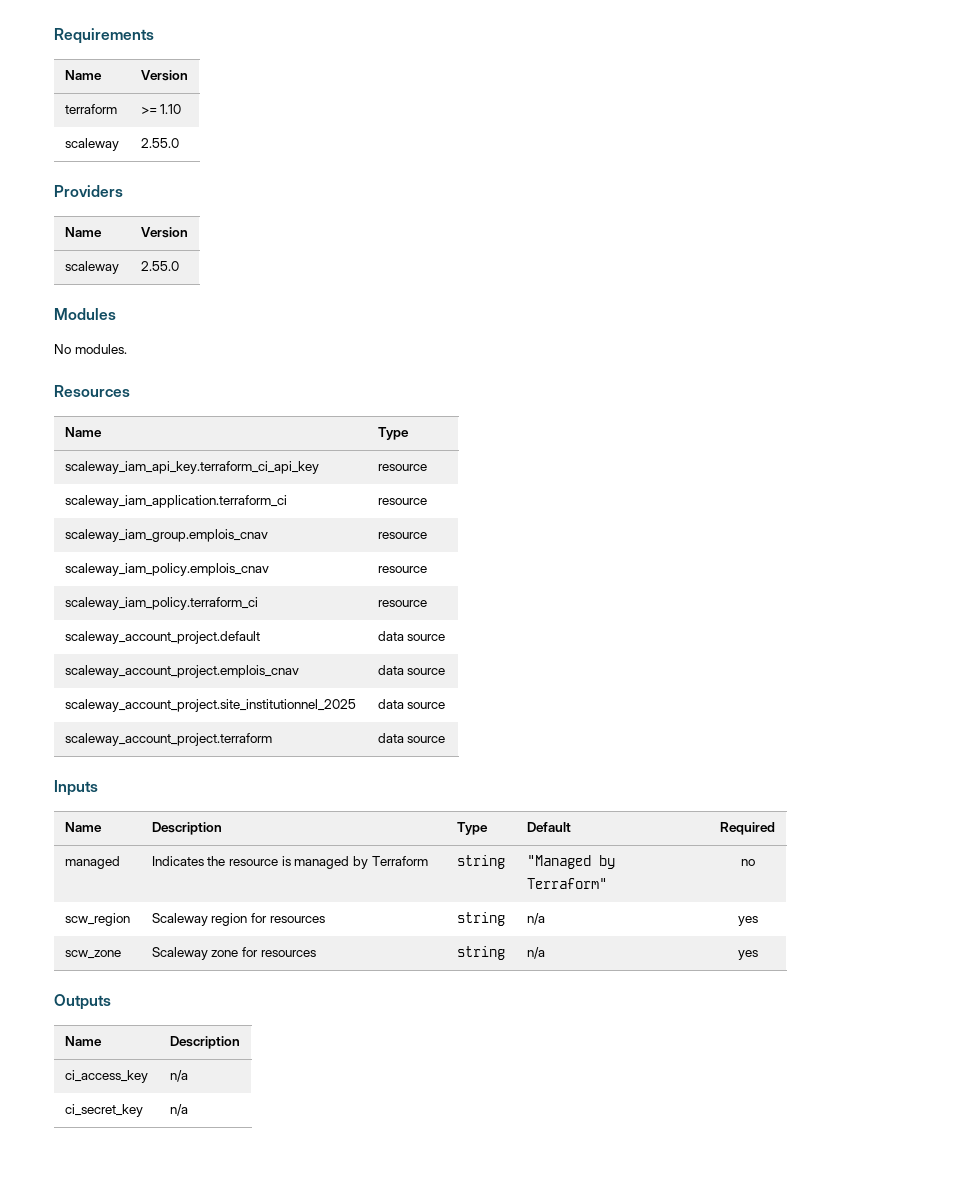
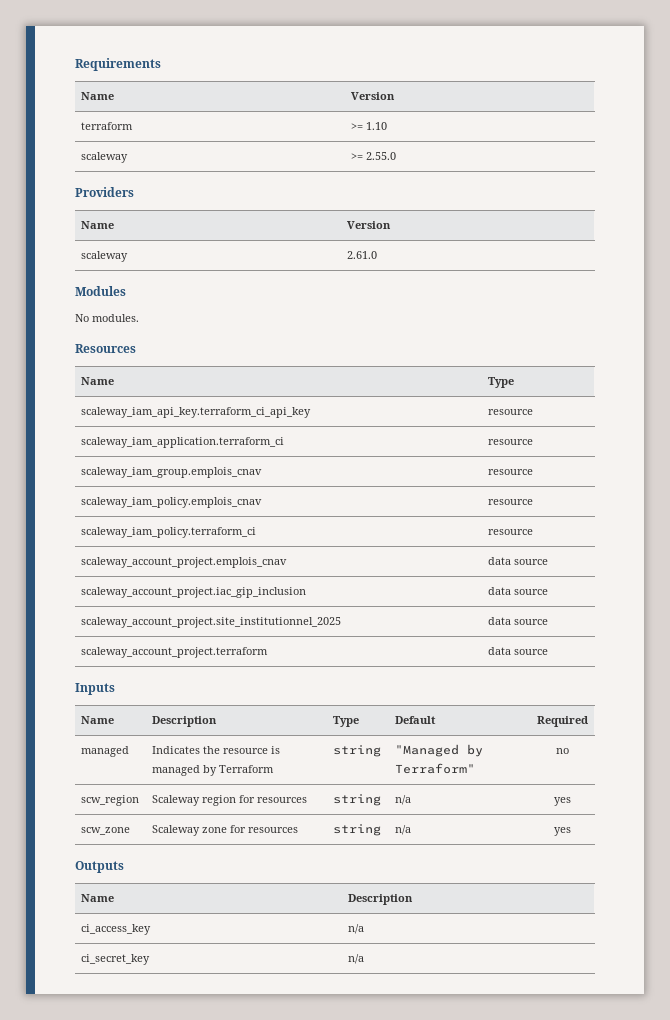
(119, 144) none -> [351,153,364,160] >=
[140,261,179,271] 2.55.0 -> [347,251,378,259] 2.61.0
[64,631,260,644] [377,631,446,641] [64,665,299,678] scaleway_account_project.default | data source // scaleway_account_project.emplois_cnav -> [81,557,288,568] [488,557,549,565] [81,587,307,598] scaleway_account_project.emplois_cnav | data source // scaleway_account_project.iac_gip_inclusion

